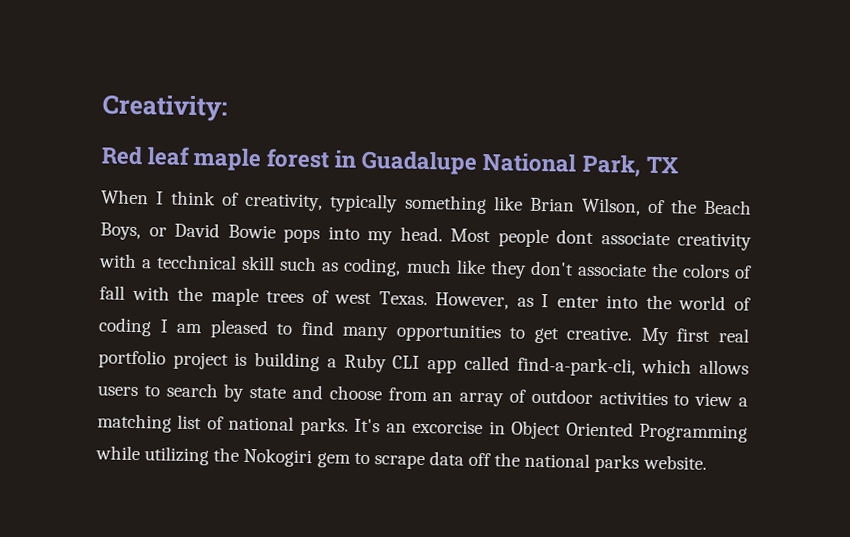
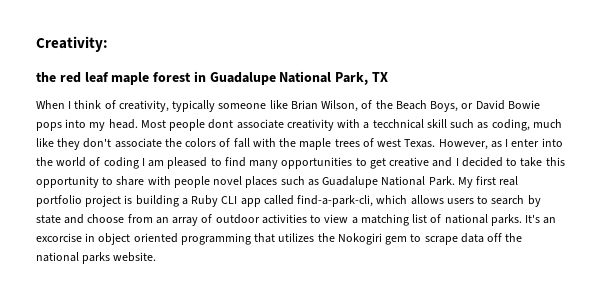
[101,145,143,166] Red -> [36,72,81,83] the red
[403,194,487,215] something -> [218,103,267,109] someone
[566,326,634,341] creative. -> [389,157,565,167] [36,176,455,188] creative and I decided to take this opportunity to share with people novel places such as Guadalupe National Park.
[511,420,748,443] [95,445,210,466] Object Oriented Programming while utilizing -> [98,233,315,245] object oriented programming that utilizes

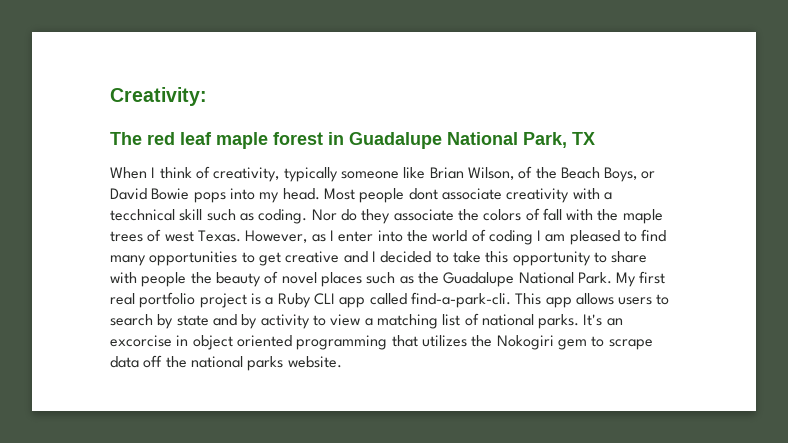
[36,72,56,82] the -> [110,132,142,145] The
[491,119,562,131] [36,138,112,150] coding, much like they don't -> [258,209,391,224] coding. Nor do they
(210, 182) none -> [190,271,279,287] the beauty of
(319, 182) none -> [417,272,439,284] the
[135,195,179,207] building -> (261, 299) none
[297,195,408,207] find-a-park-cli, which -> [410,292,572,308] find-a-park-cli. This app
[87,214,307,226] choose from an array of outdoor activities -> [241,314,310,329] by activity

